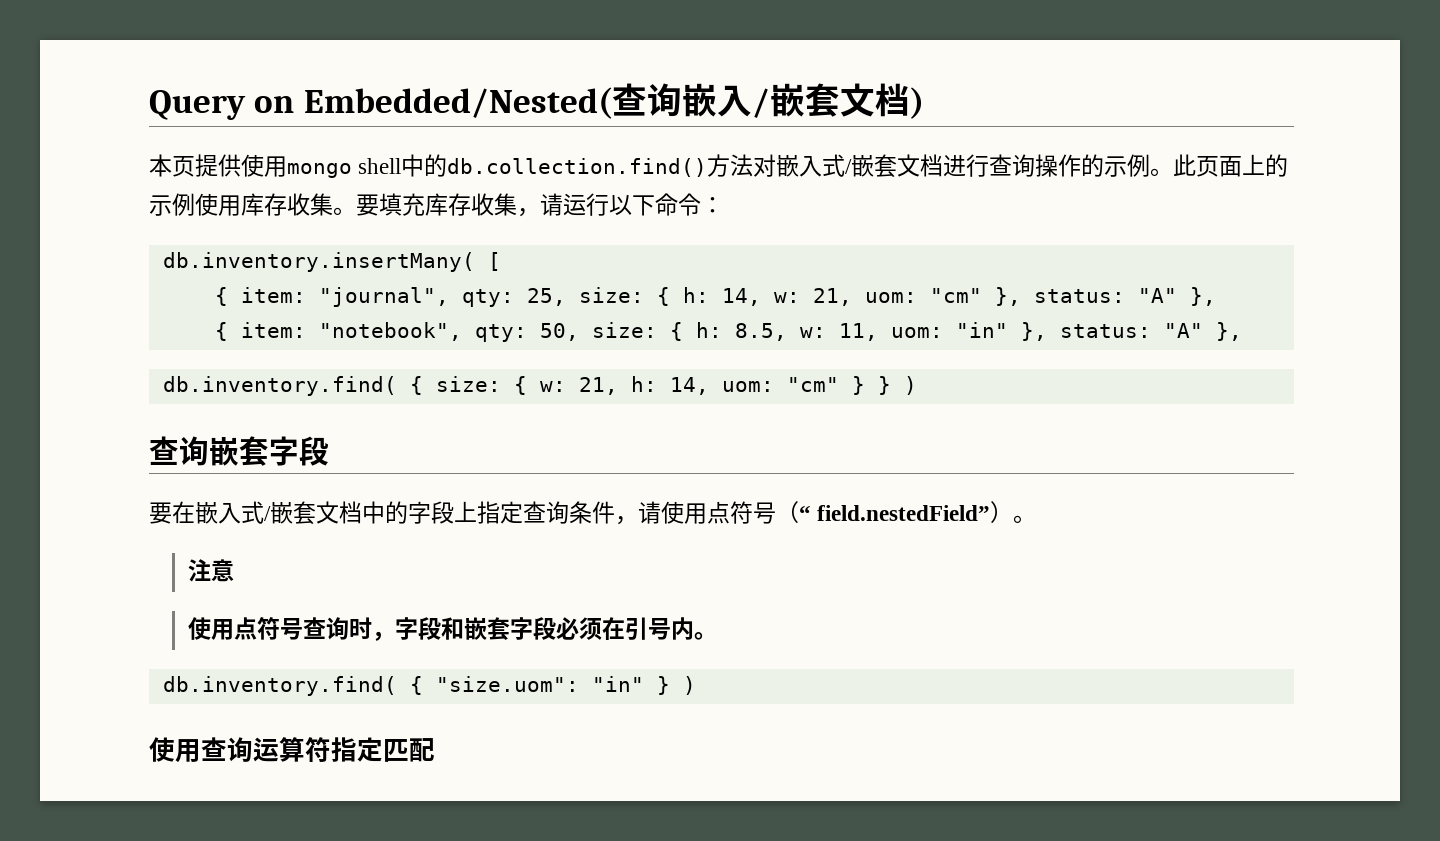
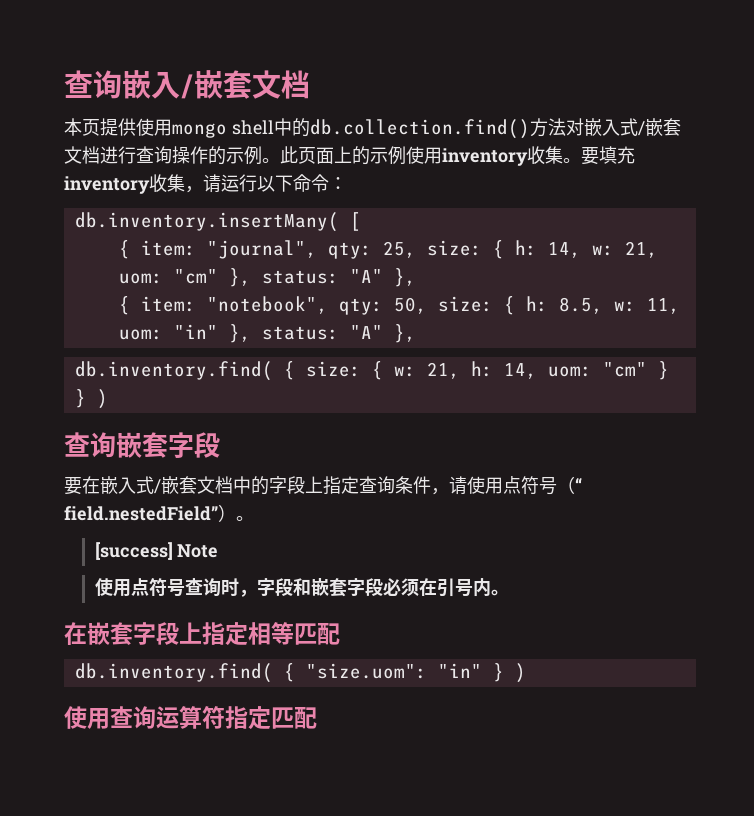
[149,87,612,120] Query on Embedded/Nested( -> (64, 84) none
[909,87,924,119] ) -> (310, 84) none
[241,193,287,216] 库存 -> [442,148,528,166] inventory
[425,193,471,216] 库存 -> [64,176,150,194] inventory
[187,559,234,582] 注意 -> [94,542,219,560] [success] Note
(717, 636) none -> [64,622,340,646] // 在嵌套字段上指定相等匹配

